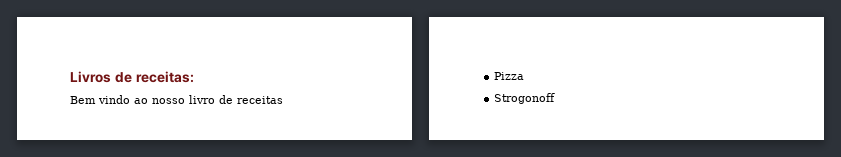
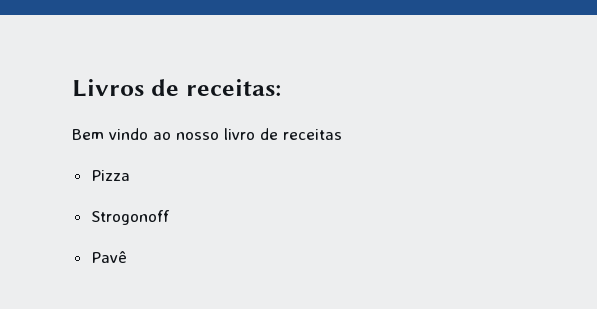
(556, 98) none -> [90,251,127,263] // Pavê

